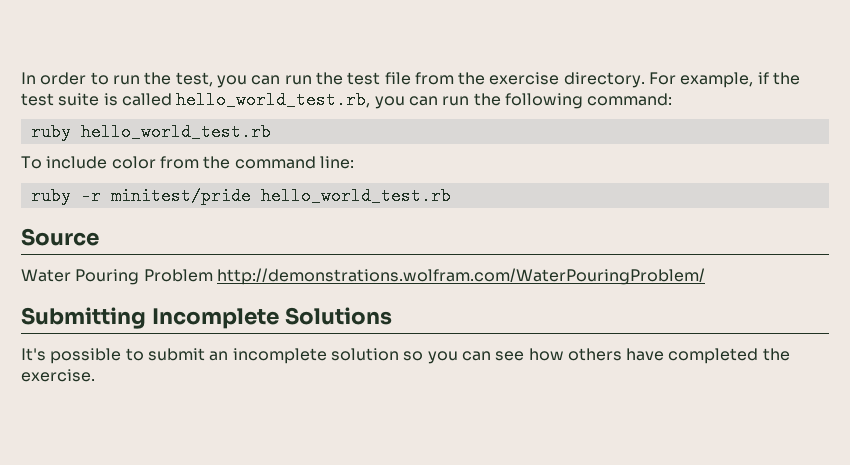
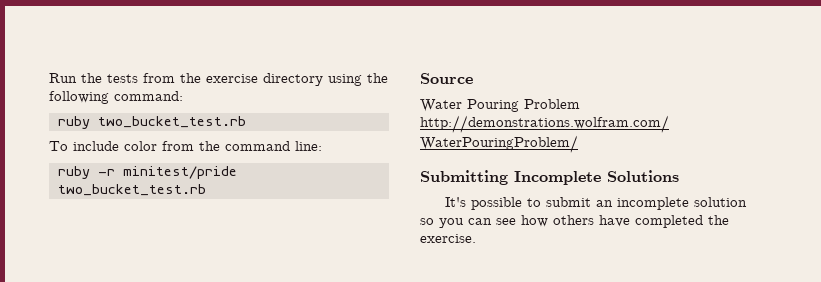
[21,72,801,88] [21,91,470,109] In order to run the test, you can run the test file from the exercise directory. For example, if the test suite is called hello_world_test.rb, you can run -> [49,73,362,86] Run the tests from the exercise directory using
[80,123,271,141] hello_world_test.rb -> [97,116,246,128] two_bucket_test.rb
[260,187,451,205] hello_world_test.rb -> [57,184,206,196] two_bucket_test.rb

